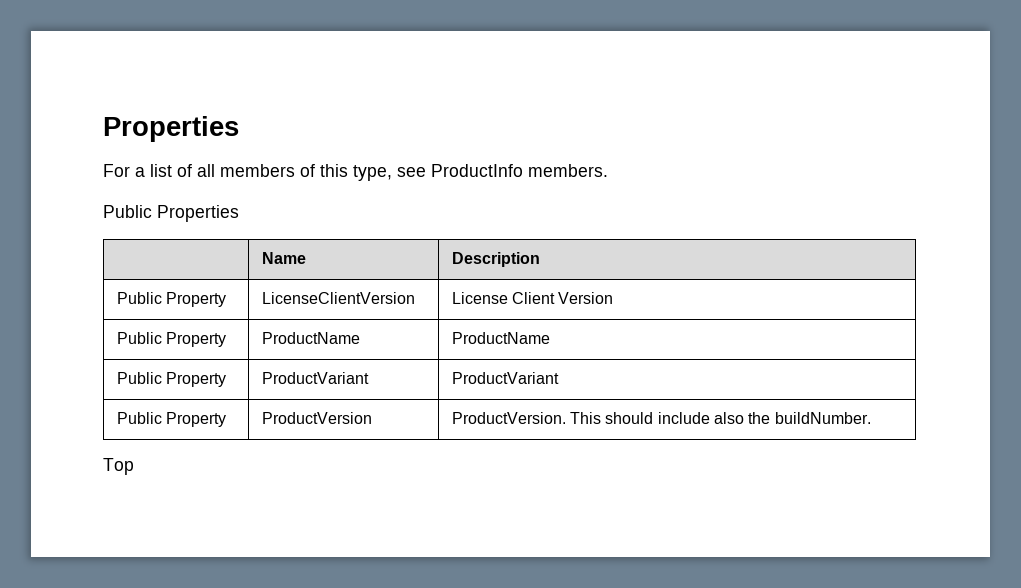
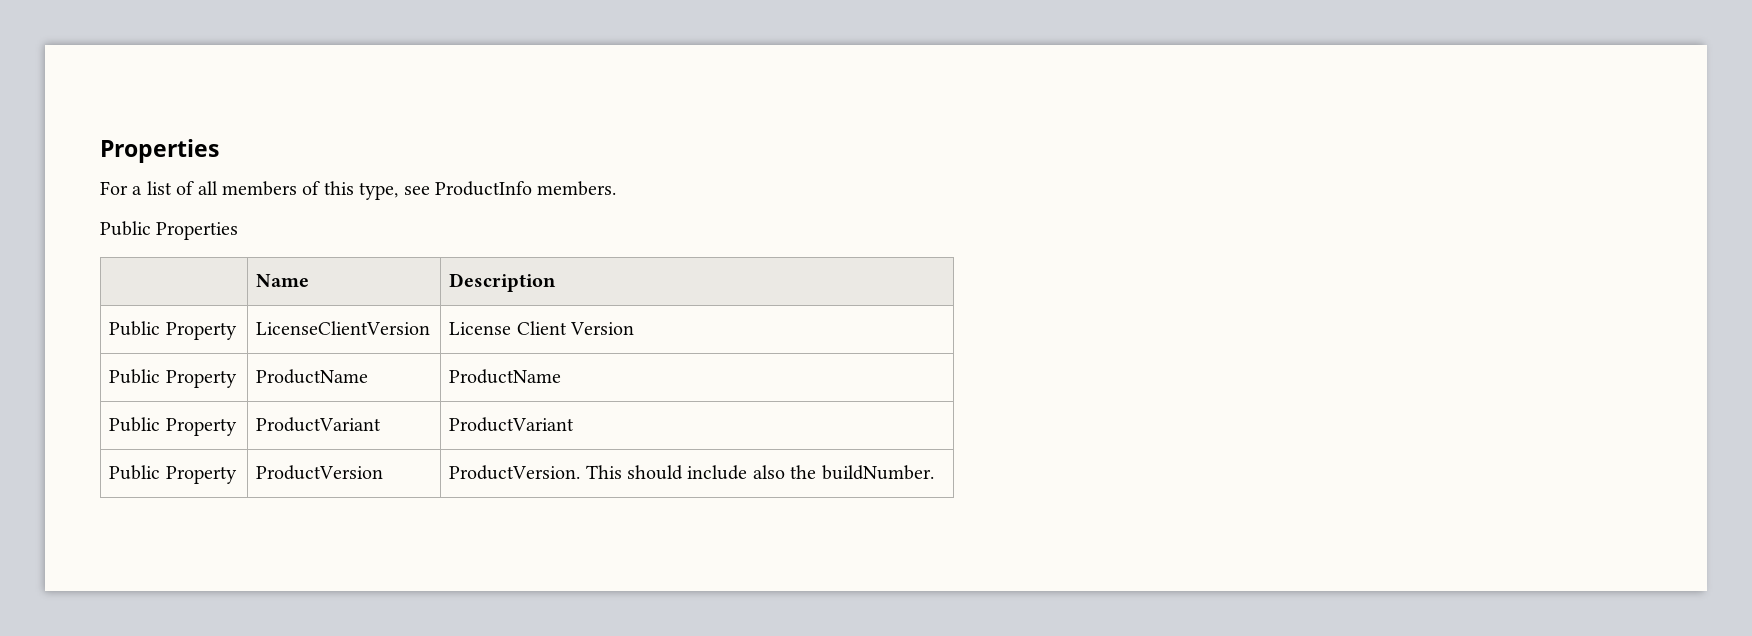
[103,458,134,475] // Top -> (934, 472) none

